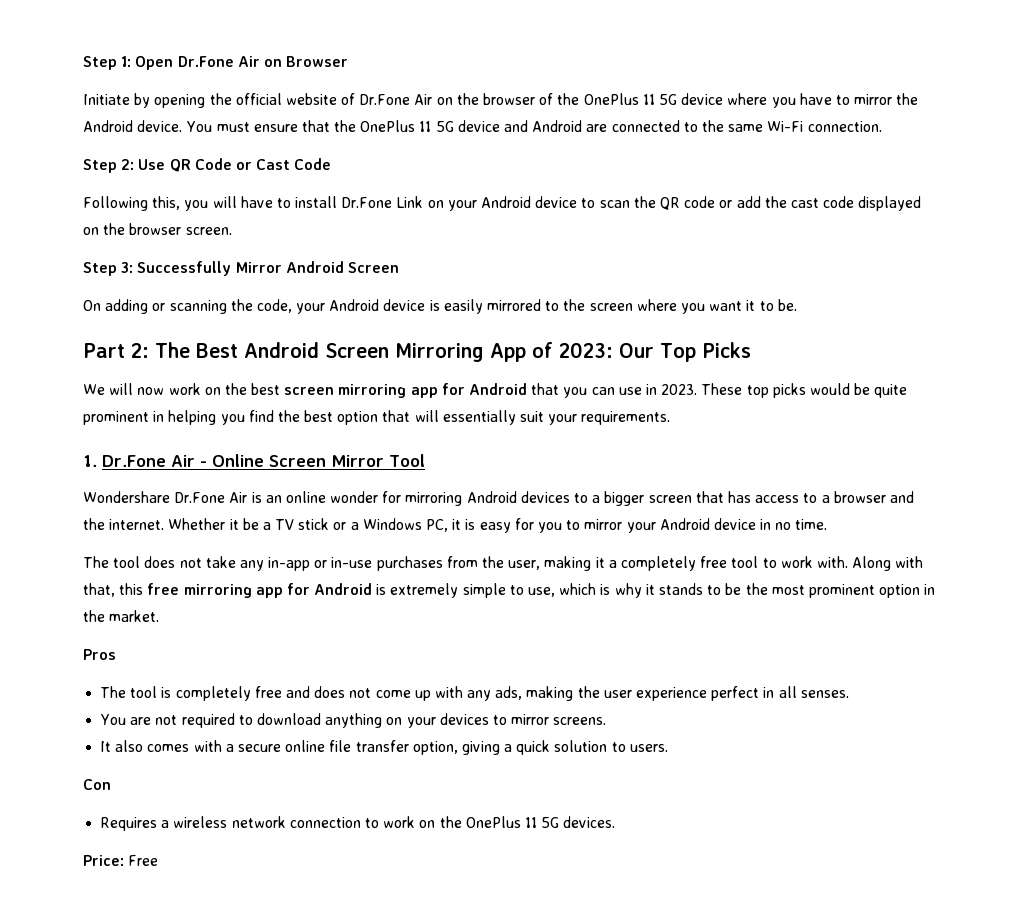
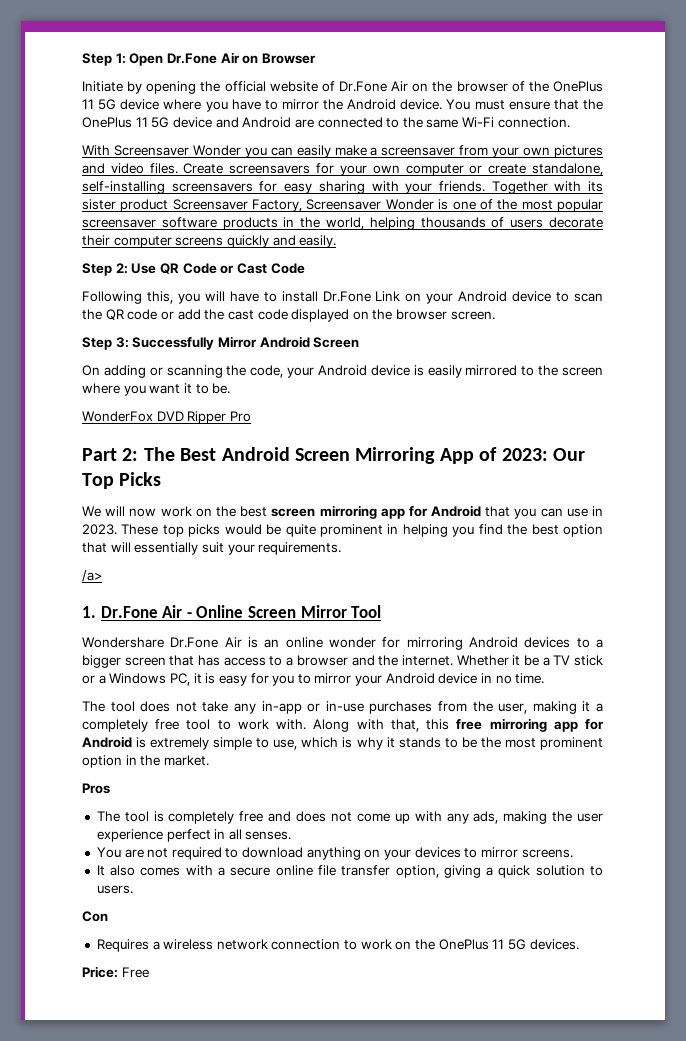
(882, 126) none -> [82,145,604,158] [82,163,603,176] [82,181,603,194] [82,199,604,212] [82,217,604,230] [82,235,337,248] // With Screensaver Wonder you can easily make a screensaver from your own pictures and video files. Create screensavers for your own computer or create standalone, self-installing screensavers for easy sharing with your friends. Together with its sister product Screensaver Factory, Screensaver Wonder is one of the most popular screensaver software products in the world, helping thousands of users decorate their computer screens quickly and easily.
(797, 305) none -> [82,411,251,424] // WonderFox DVD Ripper Pro
(671, 418) none -> [82,570,102,582] // /a>

